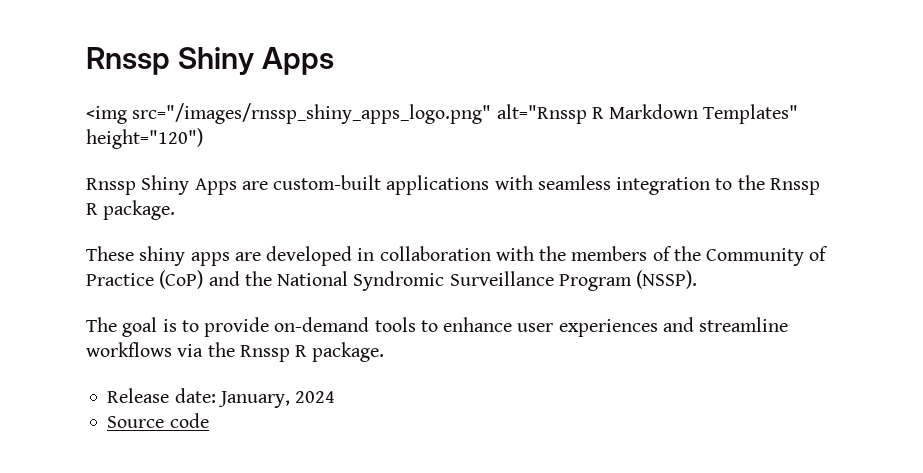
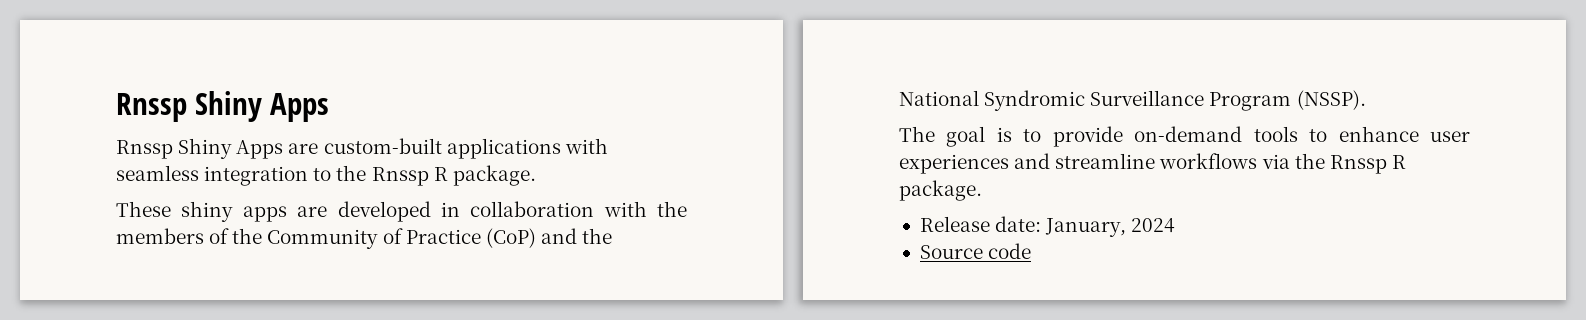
[86,47,335,76] [86,103,799,124] [86,128,203,149] Rnssp Shiny Apps // <img src="/images/rnssp_shiny_apps_logo.png" alt="Rnssp R Markdown Templates" height="120") -> [116,91,330,122] Rnssp Shiny Apps

